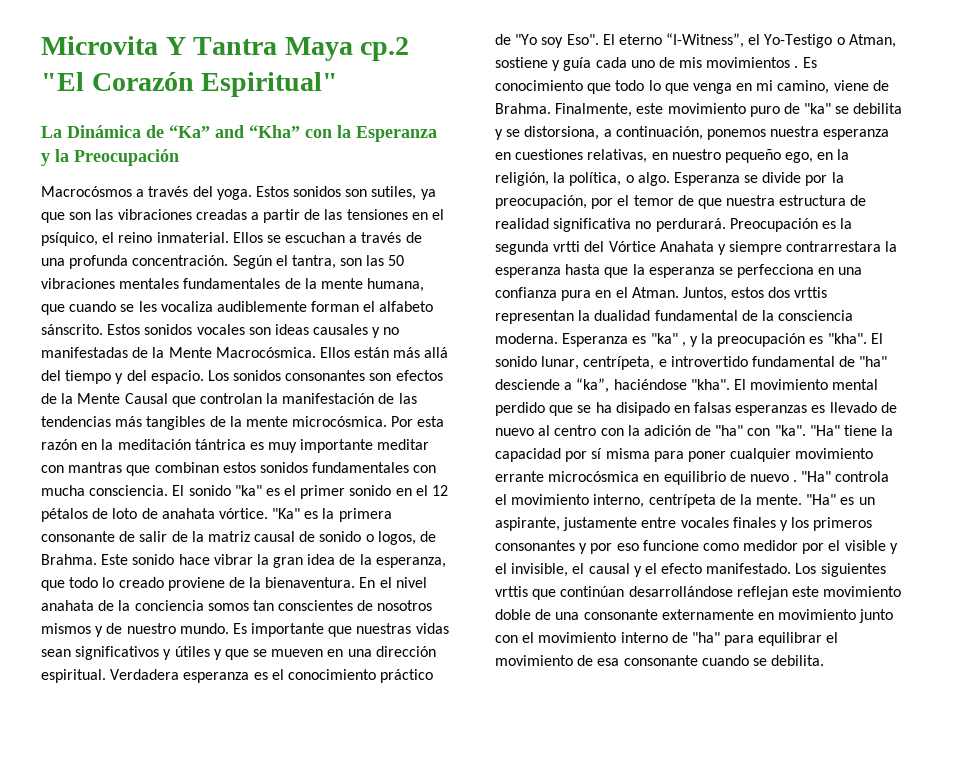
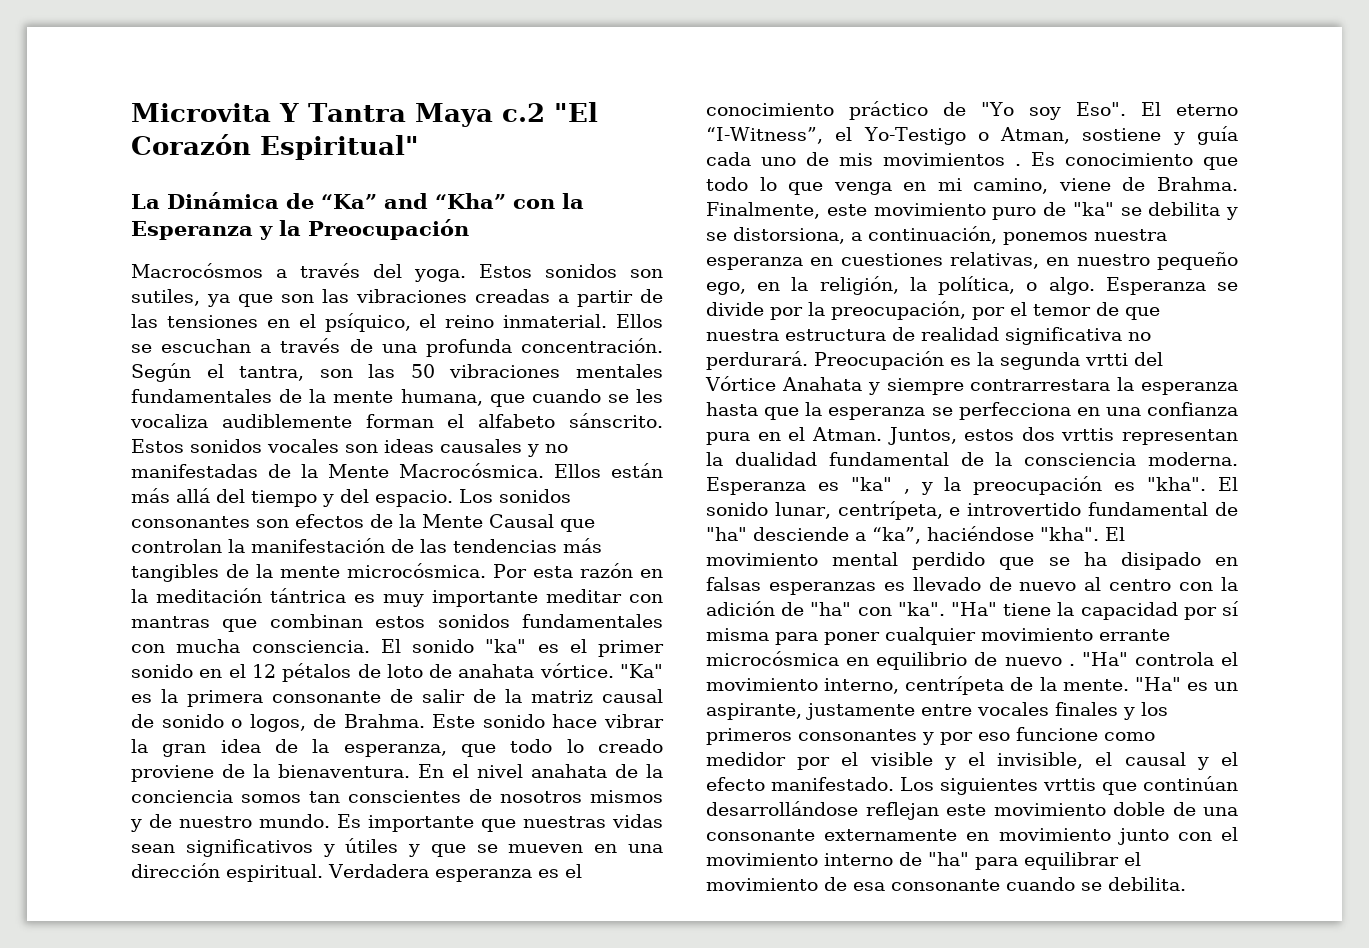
[360,37,410,61] cp.2 -> [501,103,545,122] c.2

